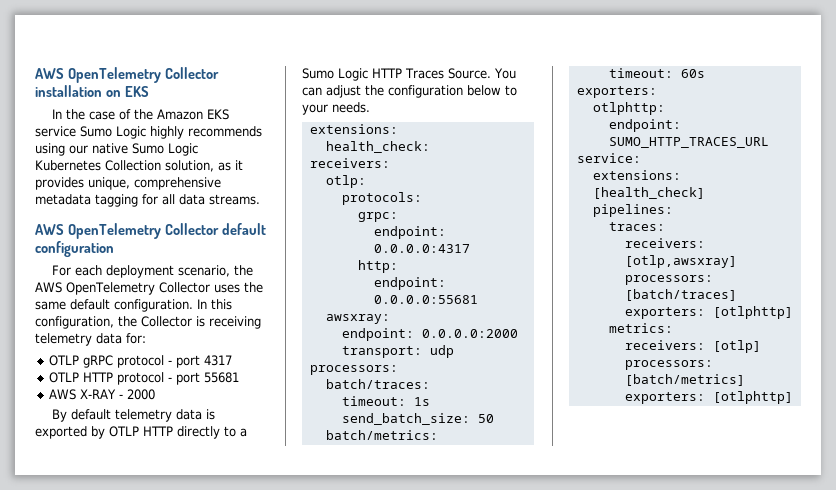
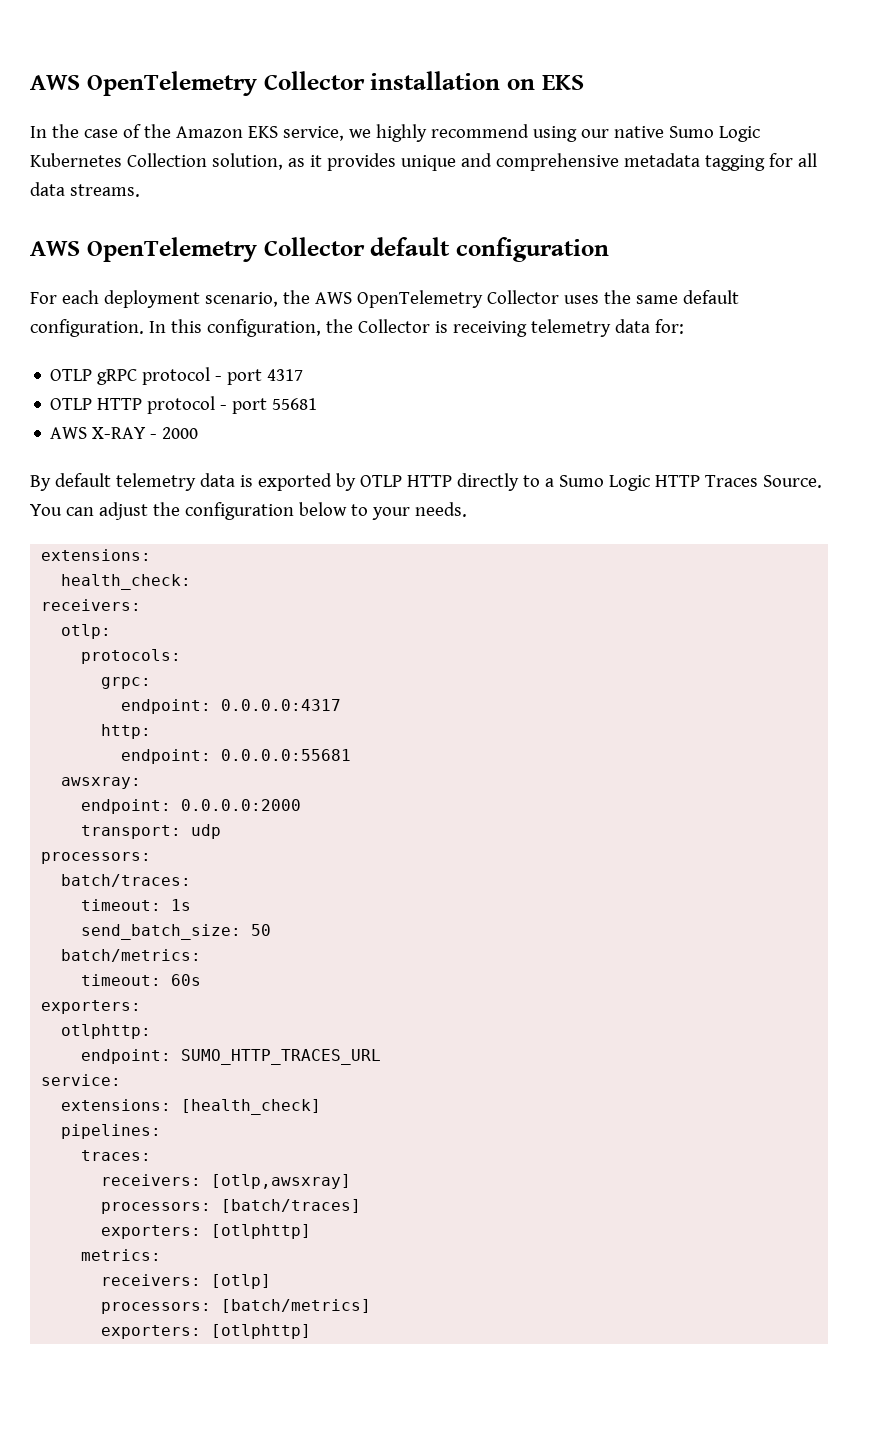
[35,126,262,139] service Sumo Logic highly recommends -> [282,124,529,142] service, we highly recommend
[88,177,130,190] unique, -> [400,153,492,171] unique and

